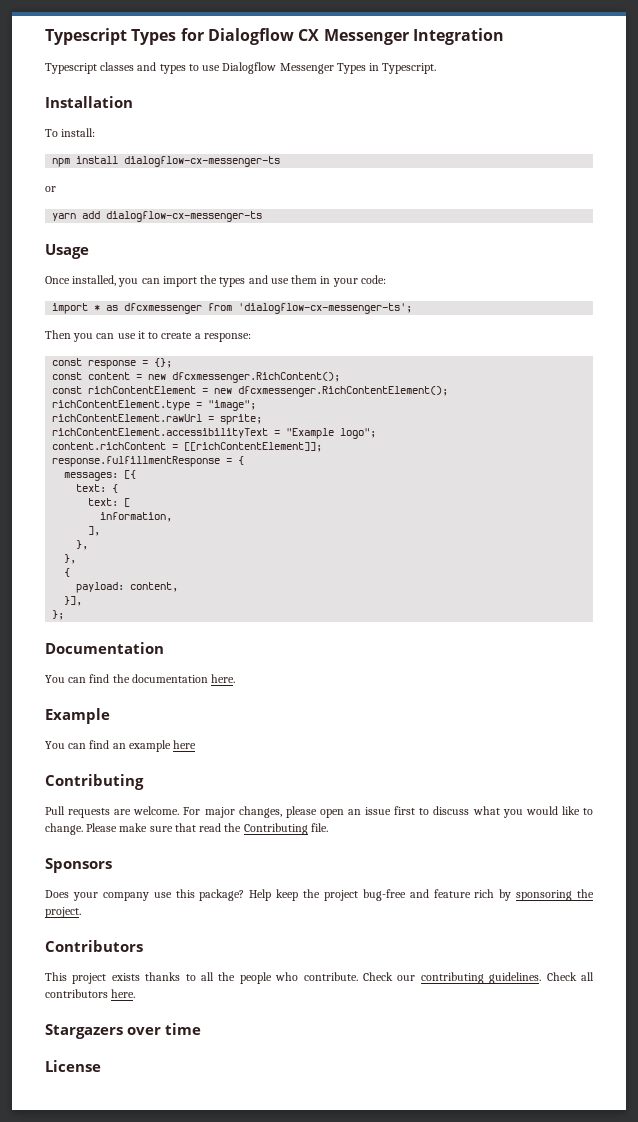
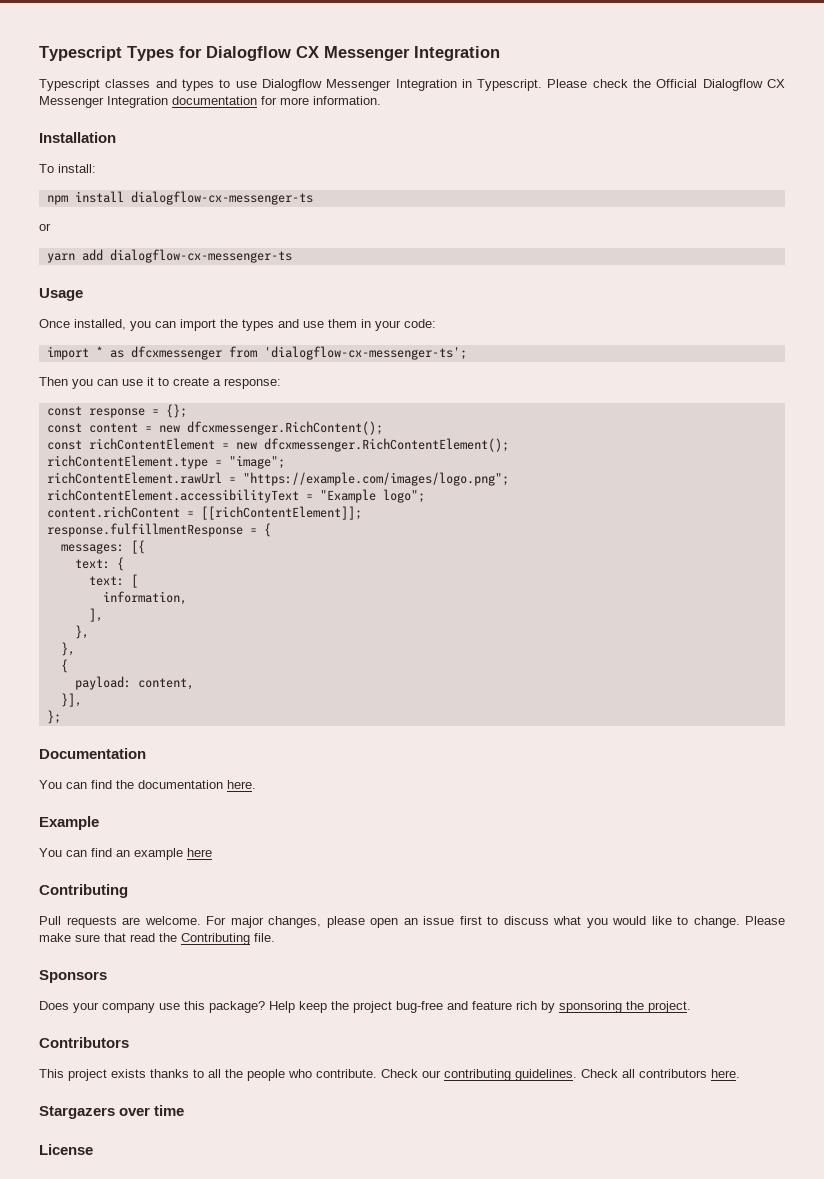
[336,63,366,74] Types -> [395,79,457,91] Integration
(437, 68) none -> [547,79,785,91] [39,96,381,108] Please check the Official Dialogflow CX Messenger Integration documentation for more information.
[220,414,263,425] sprite; -> [242,472,509,486] "https://example.com/images/logo.png";

